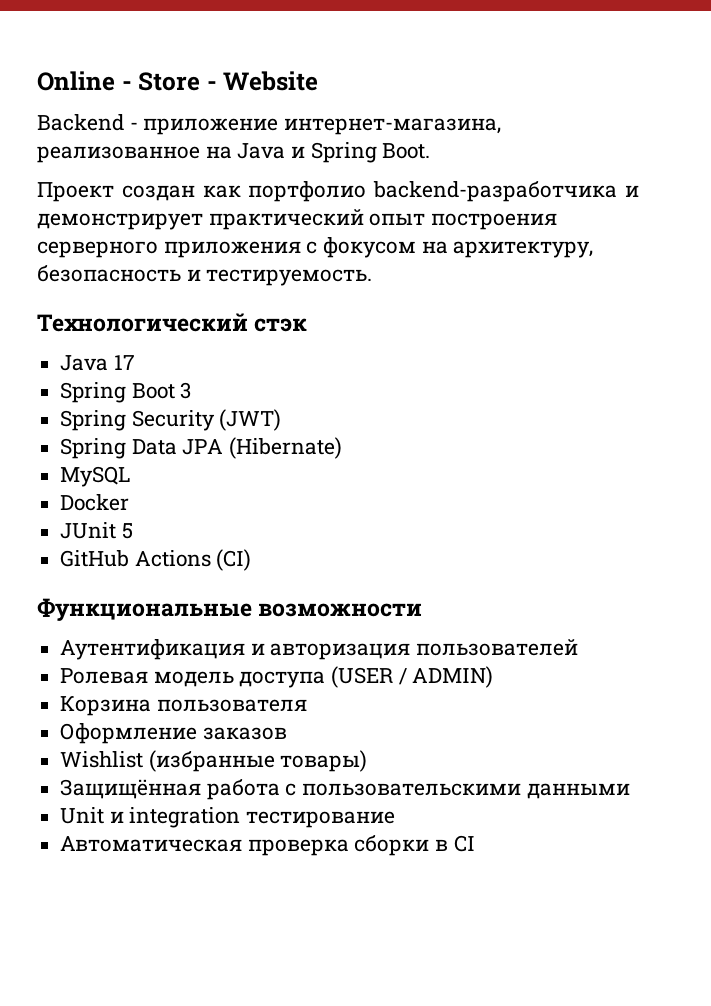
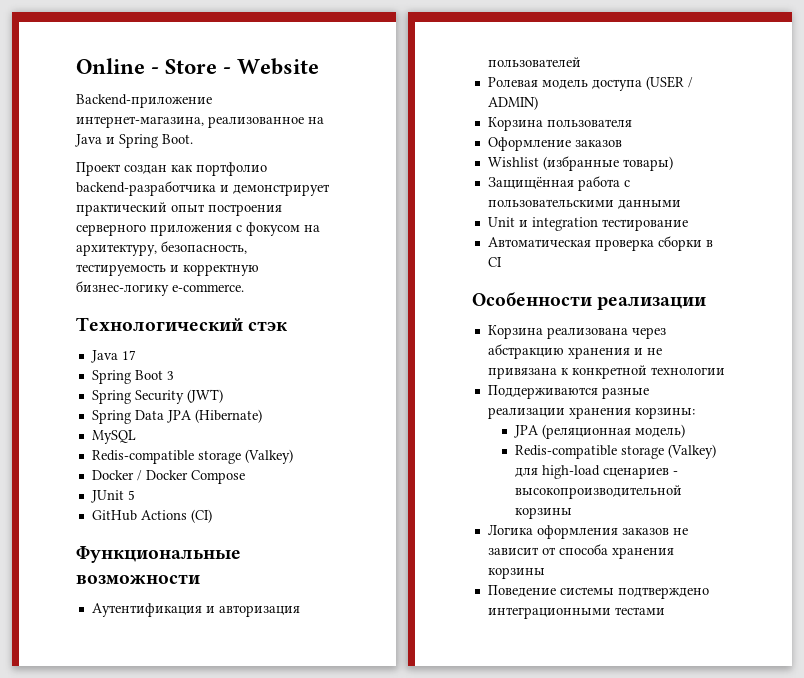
[37,114,279,135] Backend - приложение -> [76,94,212,108] Backend-приложение
[37,265,373,286] безопасность и тестируемость. -> [161,241,247,254] [76,264,259,276] [76,281,244,296] безопасность, тестируемость и корректную бизнес-логику e-commerce.
[60,494,130,511] Docker -> [91,449,293,464] [91,470,245,484] Redis-compatible storage (Valkey) // Docker / Docker Compose
(475, 843) none -> [472,292,707,310] [487,325,666,339] [487,344,662,359] [487,365,725,379] [487,385,649,399] [487,407,695,419] [513,424,685,439] [514,444,716,459] [514,465,678,479] [514,485,682,499] [514,507,572,519] [487,524,688,539] [487,544,674,559] [487,567,545,579] [487,585,709,599] [487,607,665,619] // Особенности реализации // Корзина реализована через абстракцию хранения и не привязана к конкретной технологии // Поддерживаются разные реализации хранения корзины: // JPA (реляционная модель) // Redis-compatible storage (Valkey) для high-load сценариев - высокопроизводительной корзины // Логика оформления заказов не зависит от способа хранения корзины // Поведение системы подтверждено интеграционными тестами

